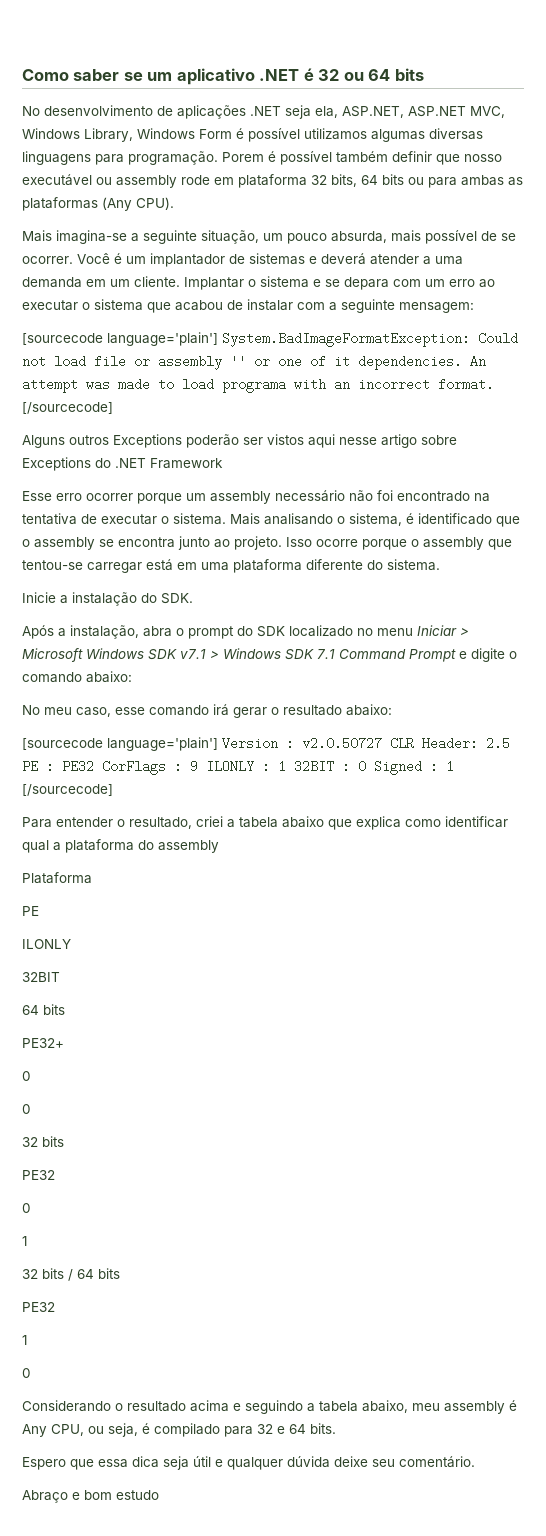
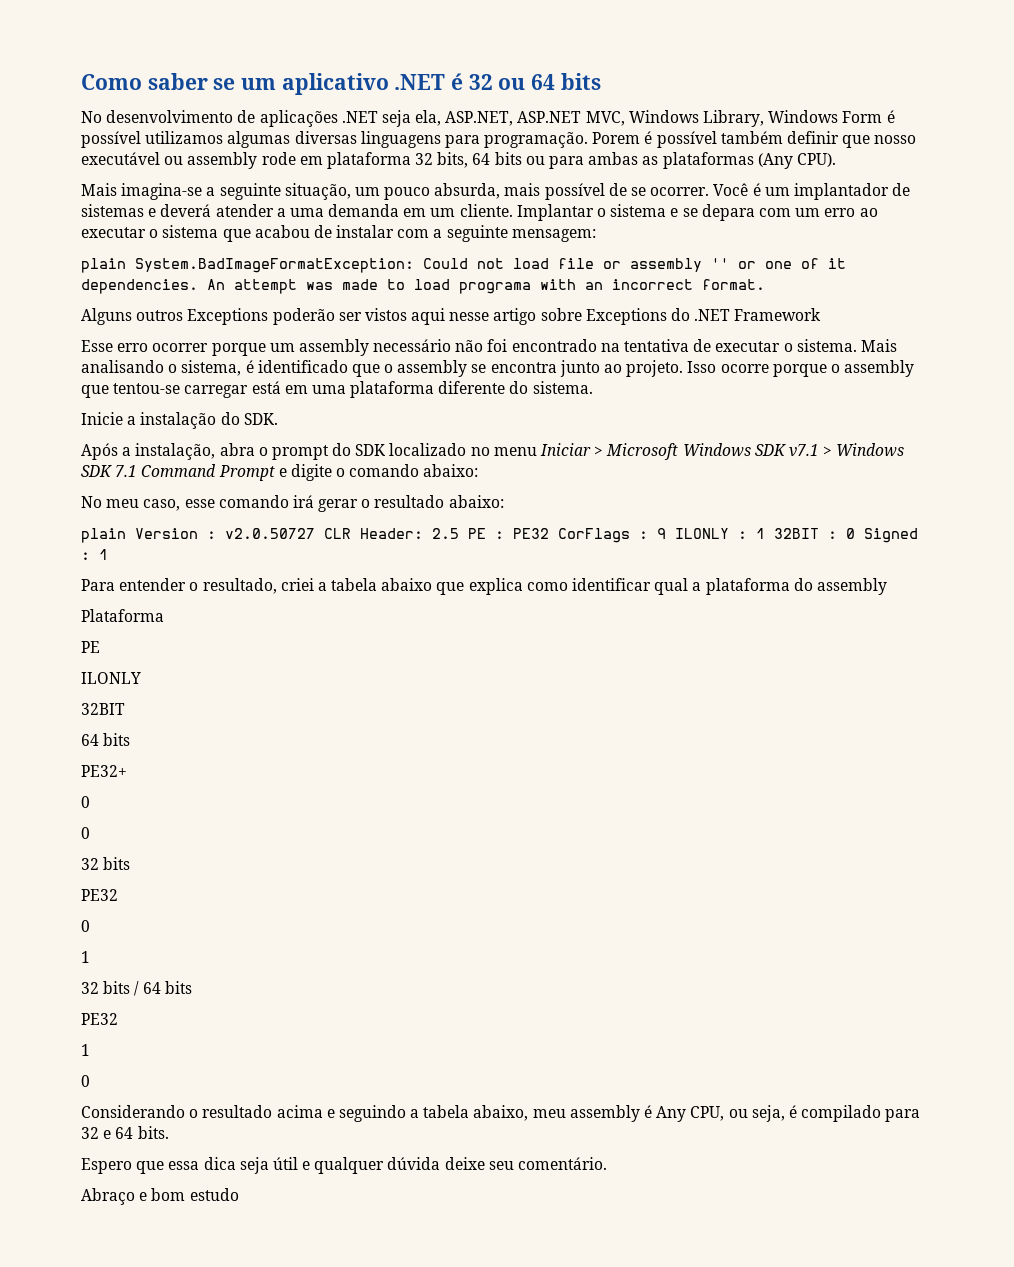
[22,332,218,346] [sourcecode language='plain'] -> [81,258,126,273] plain
[22,402,113,414] [/sourcecode] -> (765, 284) none
[22,737,218,751] [sourcecode language='plain'] -> [81,528,126,543] plain
[22,784,113,796] [/sourcecode] -> (108, 554) none

